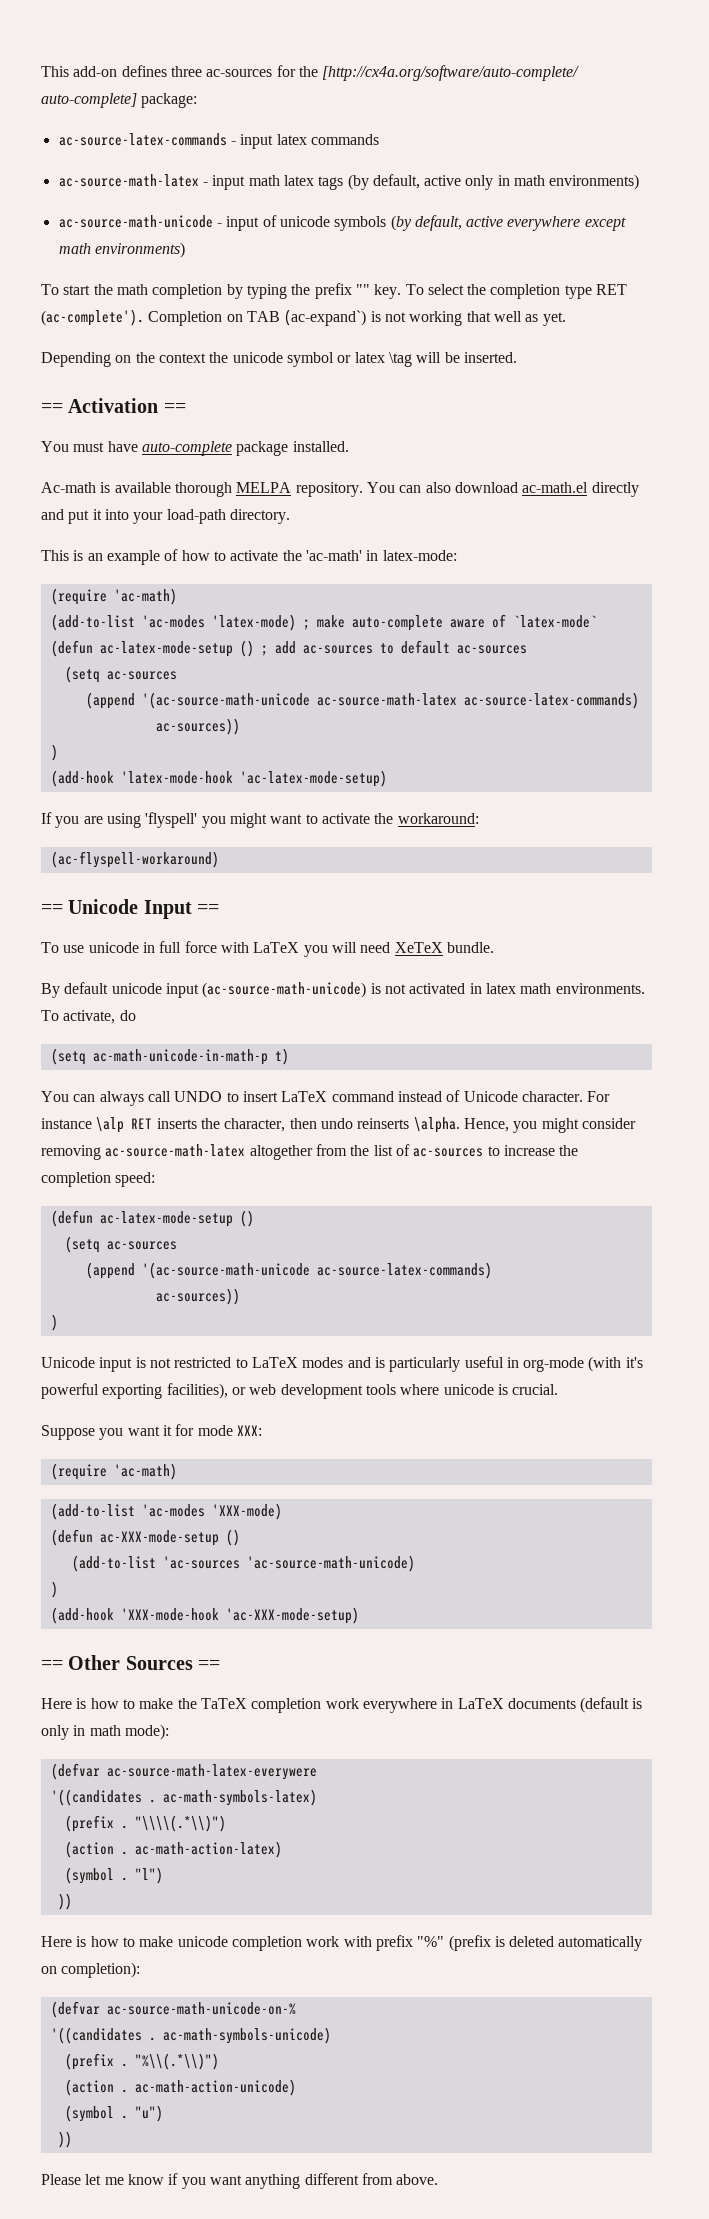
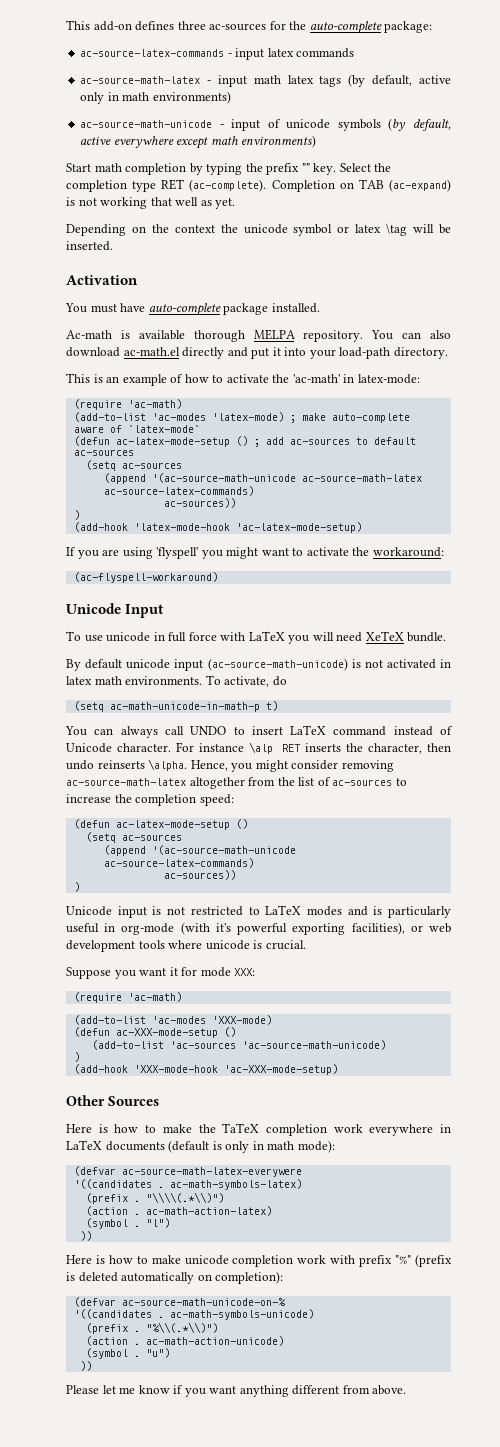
[322,65,580,81] [41,93,137,108] [http://cx4a.org/software/auto-complete/ auto-complete] -> [309,21,382,34] auto-complete
[41,284,113,295] To start the -> [66,163,91,172] Start
[405,284,464,295] To select -> [339,163,371,172] Select
[41,309,144,326] (ac-complete'). -> [189,179,267,192] (ac-complete).
[284,309,367,326] (ac-expand`) -> [388,179,451,192] (ac-expand)
[41,403,63,413] == -> (113, 246) none
[163,403,186,413] == -> (138, 280) none
[41,904,63,914] == -> (218, 577) none
[197,904,220,914] == -> (165, 611) none
[41,1660,63,1670] == -> (338, 1069) none
[198,1660,221,1670] == -> (160, 1101) none

